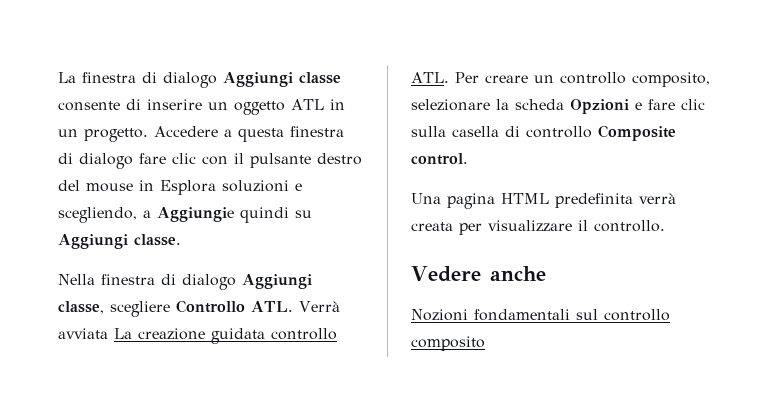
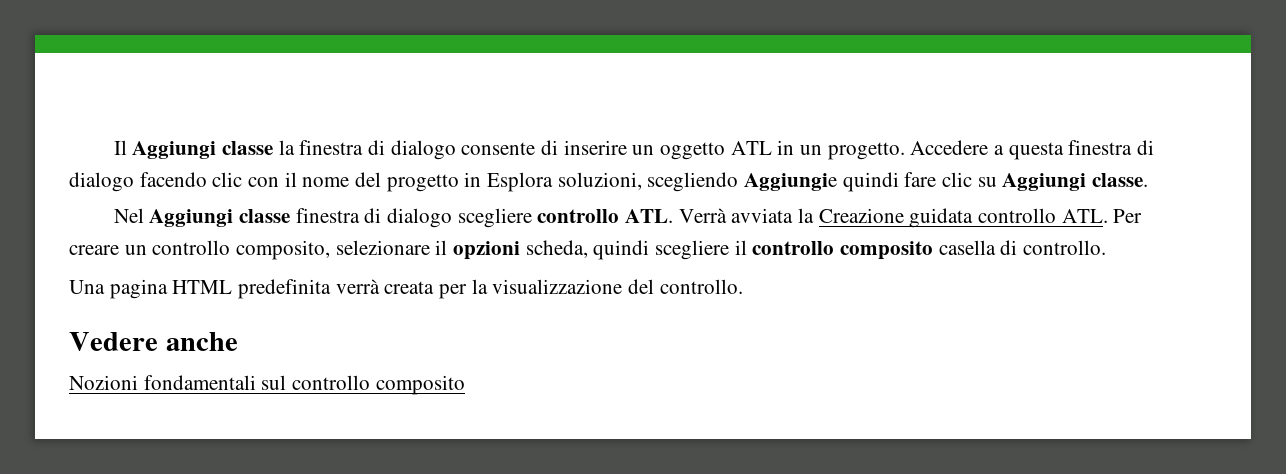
[58,72,341,88] La finestra di dialogo Aggiungi classe -> [113,140,456,160] Il Aggiungi classe la finestra di dialogo
[139,153,166,164] fare -> [139,172,207,187] facendo
[250,153,362,168] [58,180,302,195] [58,207,312,223] [58,234,181,249] [58,274,312,290] [58,300,245,317] pulsante destro del mouse in Esplora soluzioni e scegliendo, a Aggiungie quindi su Aggiungi classe. // Nella finestra di dialogo Aggiungi classe, scegliere Controllo -> [302,172,1149,192] [113,208,620,228] nome del progetto in Esplora soluzioni, scegliendo Aggiungie quindi fare clic su Aggiungi classe. // Nel Aggiungi classe finestra di dialogo scegliere controllo
[114,328,205,340] La creazione -> [798,208,904,223] la Creazione
[496,99,705,114] [411,125,676,141] [411,153,468,165] la scheda Opzioni e fare clic sulla casella di controllo Composite control. -> [435,240,1107,260] il opzioni scheda, quindi scegliere il controllo composito casella di controllo.
[488,220,588,232] visualizzare il -> [471,279,655,294] la visualizzazione del

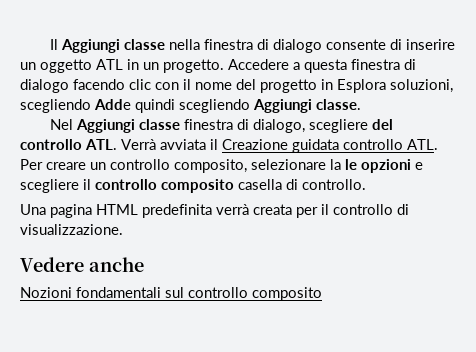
[278,140,295,155] la -> [168,39,200,50] nella
[744,172,997,192] Aggiungie quindi fare clic su -> [94,99,250,113] Adde quindi scegliendo
[387,208,532,228] dialogo scegliere -> [252,119,393,133] dialogo, scegliere del
[798,208,815,223] la -> [210,139,218,150] il
[435,240,650,260] il opzioni scheda, quindi -> [330,159,423,173] la le opzioni e
[471,279,743,294] la visualizzazione del controllo. -> [321,204,409,215] [20,224,123,235] il controllo di visualizzazione.

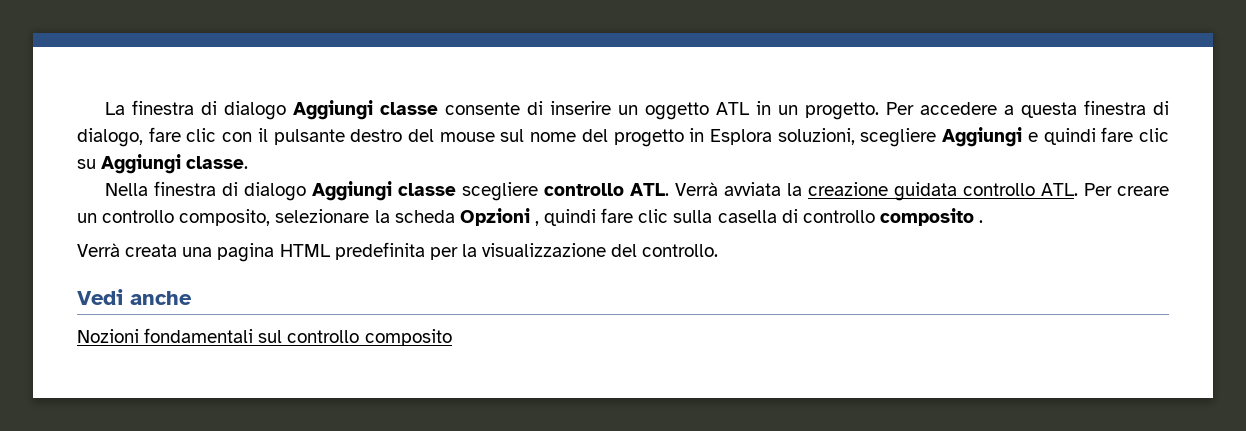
[49,39,322,53] Il Aggiungi classe nella finestra di dialogo -> [105,100,439,120] La finestra di dialogo Aggiungi classe
[228,59,289,70] Accedere -> [886,102,998,115] Per accedere
[20,79,125,93] dialogo facendo -> [77,127,181,147] dialogo, fare
(191, 84) none -> [273,129,525,145] pulsante destro del mouse sul
[20,99,361,113] [49,119,393,133] scegliendo Adde quindi scegliendo Aggiungi classe. // Nel Aggiungi classe finestra di dialogo, scegliere del -> [860,127,1169,147] [77,154,249,174] [105,181,539,201] scegliere Aggiungi e quindi fare clic su Aggiungi classe. // Nella finestra di dialogo Aggiungi classe scegliere
[210,139,288,150] il Creazione -> [787,182,889,196] la creazione
[345,159,423,173] [20,179,366,193] [20,204,409,218] [20,224,123,235] [20,257,84,272] le opzioni e scegliere il controllo composito casella di controllo. // Una pagina HTML predefinita verrà creata per il controllo di visualizzazione. // Vedere -> [394,208,984,226] [77,242,719,262] [77,289,123,305] scheda Opzioni , quindi fare clic sulla casella di controllo composito . // Verrà creata una pagina HTML predefinita per la visualizzazione del controllo. // Vedi

